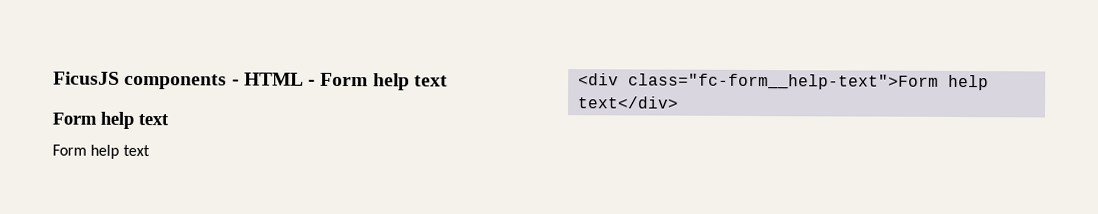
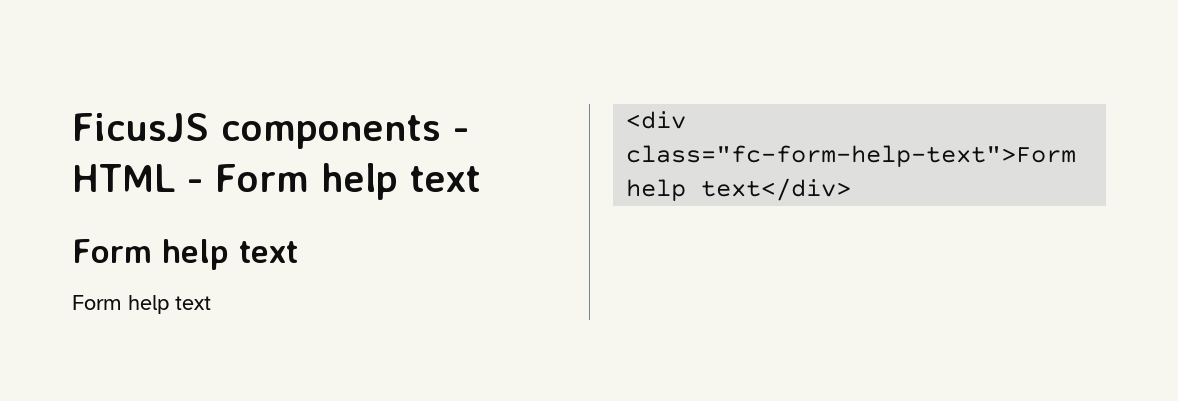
[627,73,939,90] class="fc-form__help-text">Form -> [626,145,1077,167] class="fc-form-help-text">Form

